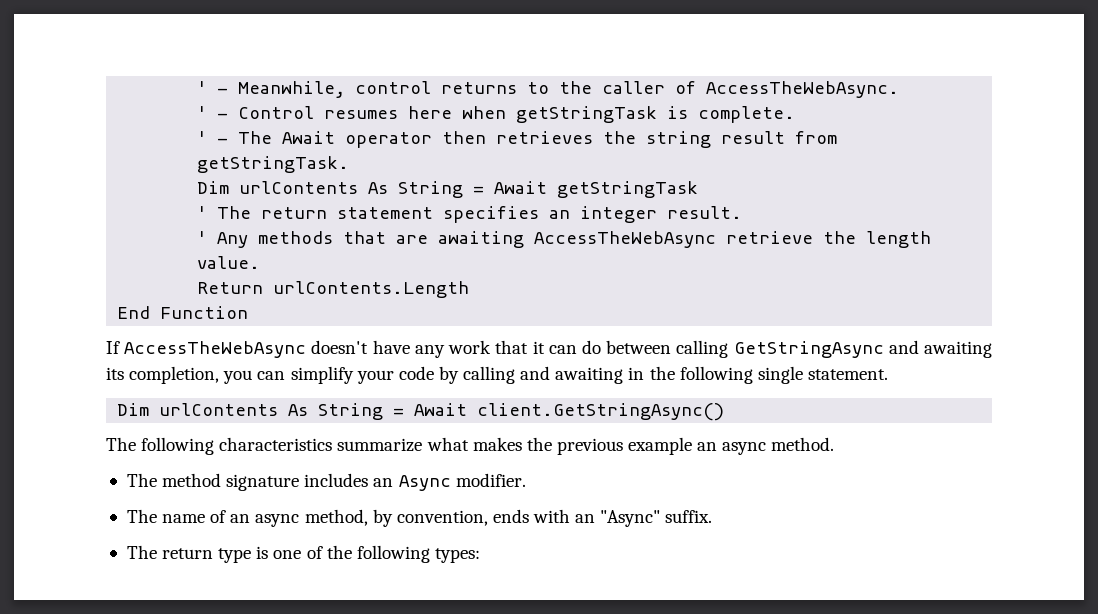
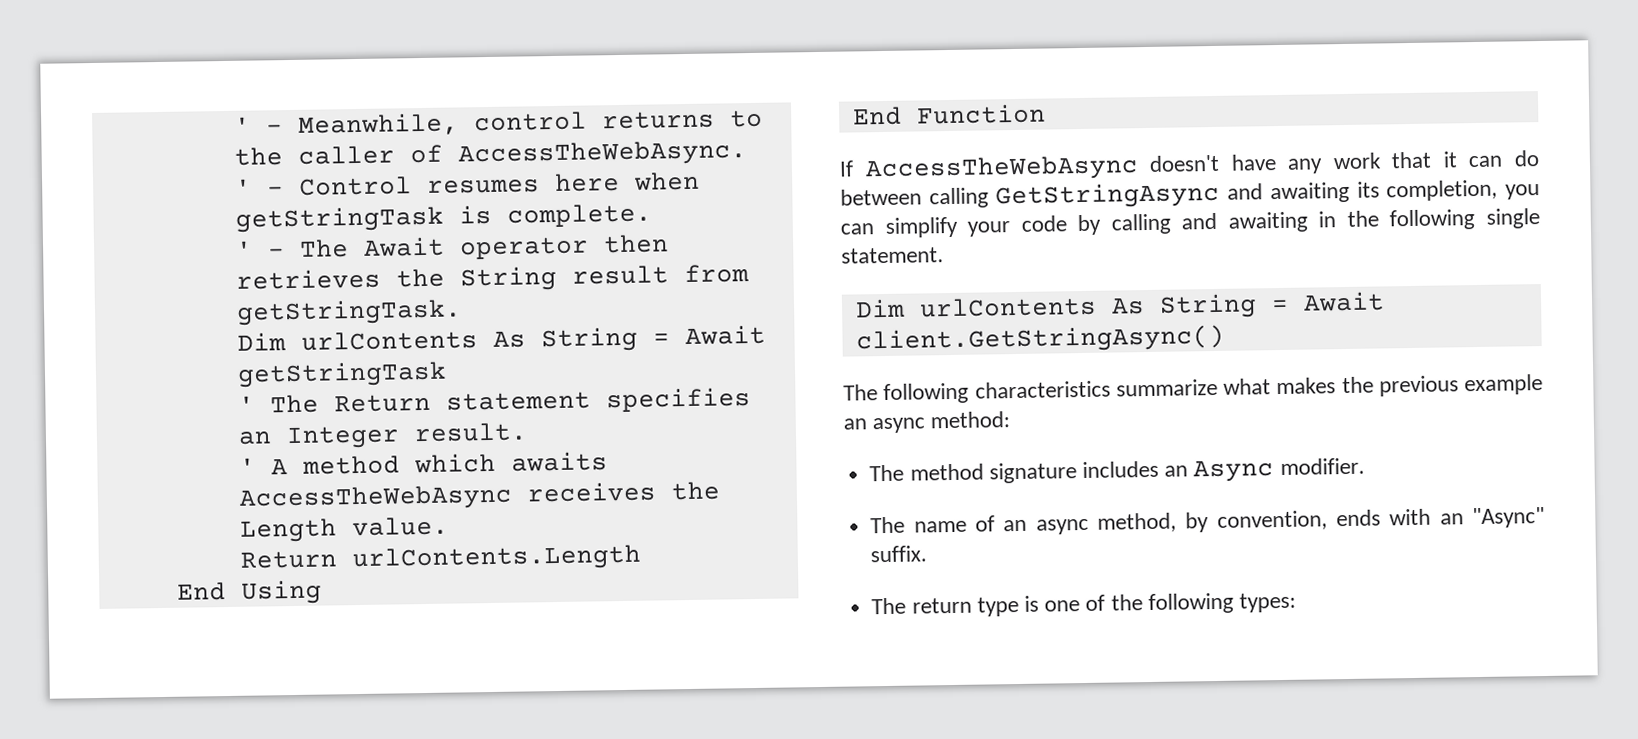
[646,131,712,148] string -> [459,265,557,292] String
[261,207,328,219] return -> [333,393,431,413] Return
[580,206,658,223] integer -> [285,425,400,450] Integer
[217,231,932,248] Any methods that are awaiting AccessTheWebAsync retrieve the length -> [270,451,608,475] [238,481,720,512] [239,518,337,543] A method which awaits AccessTheWebAsync receives the Length
(470, 289) none -> [176,579,322,605] // End Using
[771,437,835,451] method. -> [930,411,1011,429] method:

